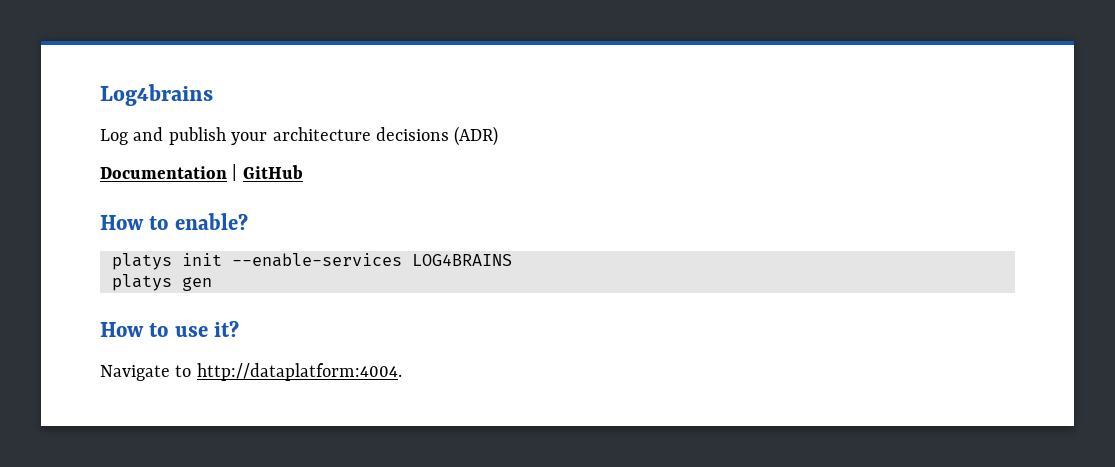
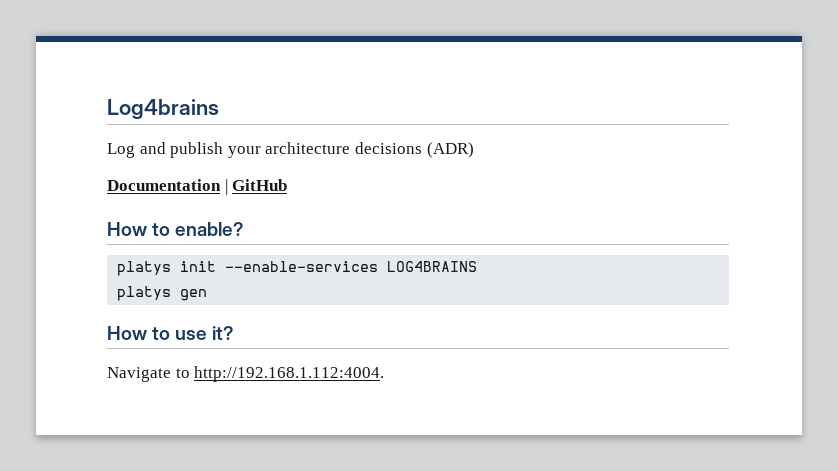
[196,363,402,381] http://dataplatform:4004. -> [194,366,385,382] http://192.168.1.112:4004.

